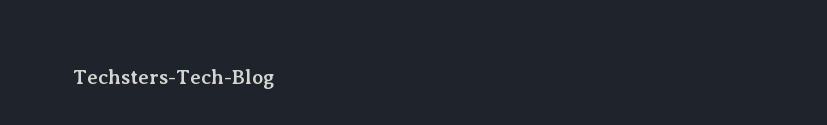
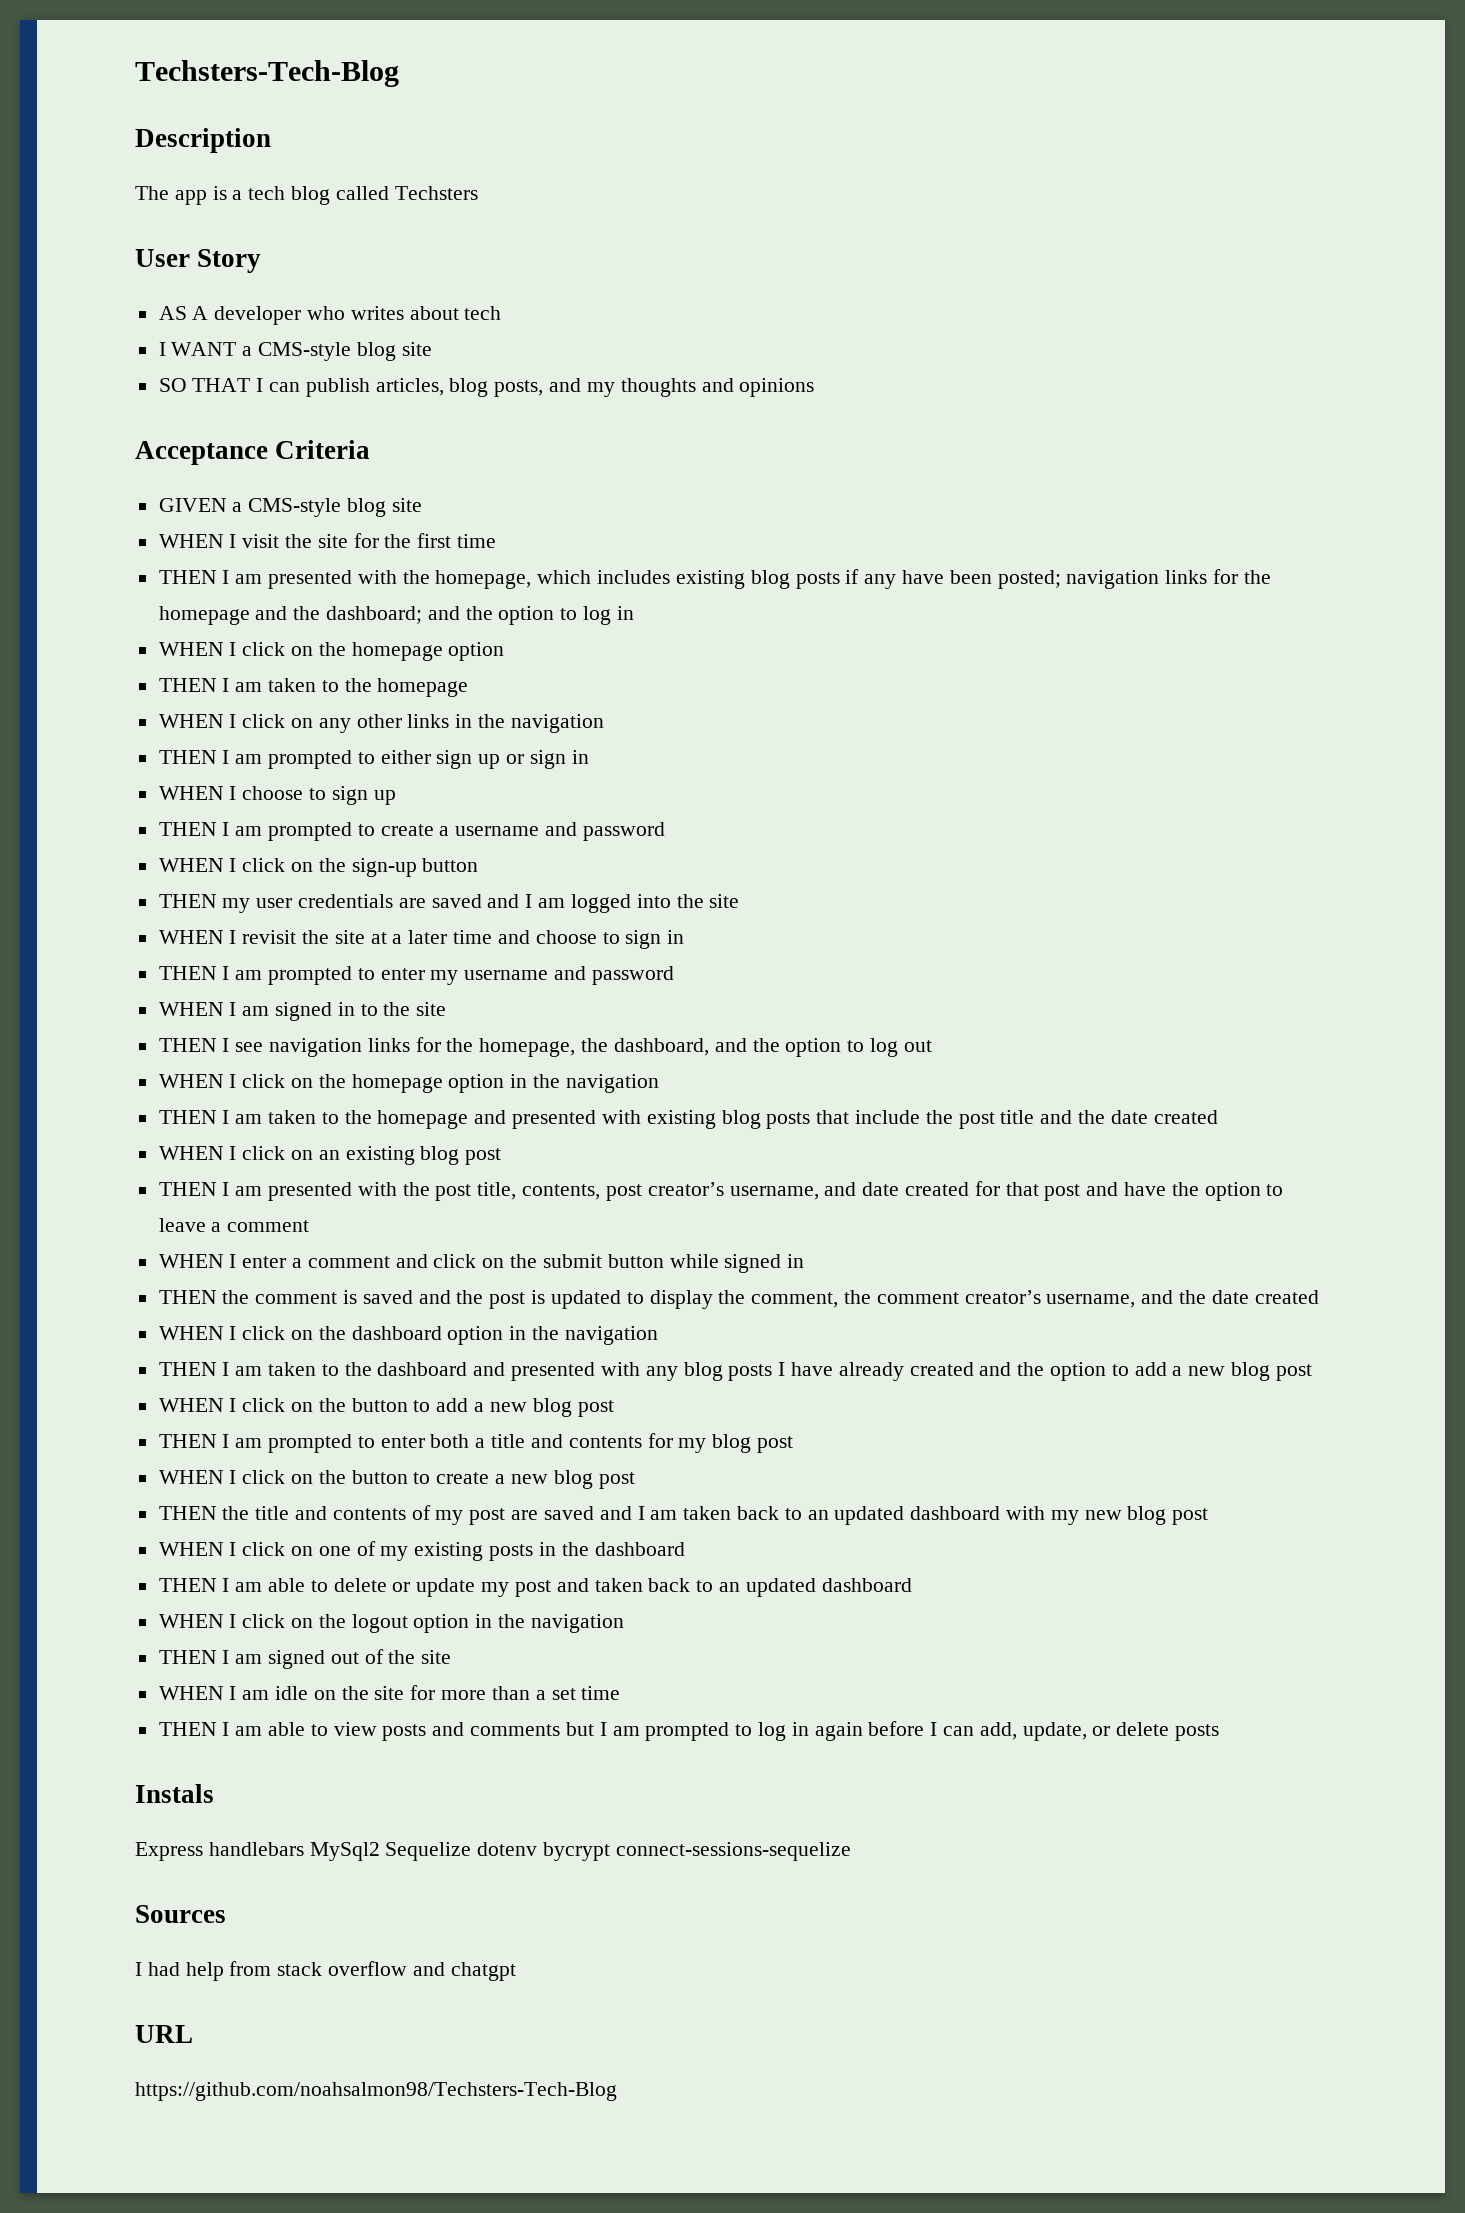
(274, 79) none -> [135,128,271,153] [135,186,478,205] [135,249,262,273] [158,306,502,325] [158,342,432,361] [158,378,815,397] [135,440,371,465] [158,498,422,517] [158,533,497,548] [158,569,1271,589] [158,606,634,625] [158,642,505,661] [158,678,469,697] [158,714,604,733] [158,750,589,769] [158,786,396,805] [158,822,665,841] [158,858,479,877] [158,894,740,913] [158,930,685,949] [158,966,674,985] [158,1002,447,1021] [158,1037,932,1057] [158,1074,659,1093] [158,1110,1218,1129] [158,1146,502,1165] [158,1181,1284,1201] [158,1218,310,1232] [158,1254,805,1273] [158,1290,1319,1309] [158,1326,658,1345] [158,1362,1312,1381] [158,1398,614,1417] [158,1433,793,1453] [158,1470,635,1489] [158,1505,1209,1525] [158,1541,685,1561] [158,1578,912,1597] [158,1614,624,1633] [158,1649,452,1669] [158,1685,621,1700] [158,1721,1219,1741] [135,1784,214,1803] [135,1842,851,1861] [135,1905,226,1923] [135,1961,516,1981] [135,2025,193,2043] [135,2082,617,2101] // Description // The app is a tech blog called Techsters // User Story // AS A developer who writes about tech // I WANT a CMS-style blog site // SO THAT I can publish articles, blog posts, and my thoughts and opinions // Acceptance Criteria // GIVEN a CMS-style blog site // WHEN I visit the site for the first time // THEN I am presented with the homepage, which includes existing blog posts if any have been posted; navigation links for the homepage and the dashboard; and the option to log in // WHEN I click on the homepage option // THEN I am taken to the homepage // WHEN I click on any other links in the navigation // THEN I am prompted to either sign up or sign in // WHEN I choose to sign up // THEN I am prompted to create a username and password // WHEN I click on the sign-up button // THEN my user credentials are saved and I am logged into the site // WHEN I revisit the site at a later time and choose to sign in // THEN I am prompted to enter my username and password // WHEN I am signed in to the site // THEN I see navigation links for the homepage, the dashboard, and the option to log out // WHEN I click on the homepage option in the navigation // THEN I am taken to the homepage and presented with existing blog posts that include the post title and the date created // WHEN I click on an existing blog post // THEN I am presented with the post title, contents, post creator’s username, and date created for that post and have the option to leave a comment // WHEN I enter a comment and click on the submit button while signed in // THEN the comment is saved and the post is updated to display the comment, the comment creator’s username, and the date created // WHEN I click on the dashboard option in the navigation // THEN I am taken to the dashboard and presented with any blog posts I have already created and the option to add a new blog post // WHEN I click on the button to add a new blog post // THEN I am prompted to enter both a title and contents for my blog post // WHEN I click on the button to create a new blog post // THEN the title and contents of my post are saved and I am taken back to an updated dashboard with my new blog post // WHEN I click on one of my existing posts in the dashboard // THEN I am able to delete or update my post and taken back to an updated dashboard // WHEN I click on the logout option in the navigation // THEN I am signed out of the site // WHEN I am idle on the site for more than a set time // THEN I am able to view posts and comments but I am prompted to log in again before I can add, update, or delete posts // Instals // Express handlebars MySql2 Sequelize dotenv bycrypt connect-sessions-sequelize // Sources // I had help from stack overflow and chatgpt // URL // https://github.com/noahsalmon98/Techsters-Tech-Blog

